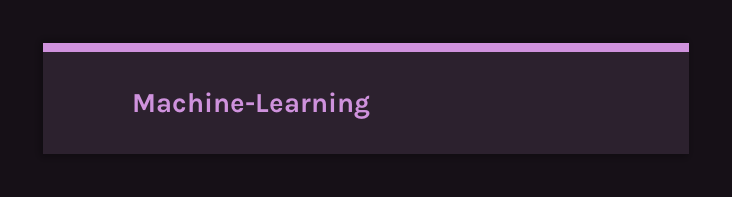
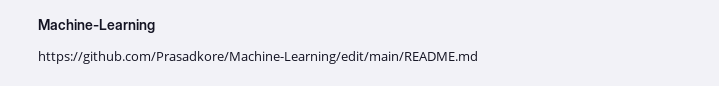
(370, 105) none -> [38,51,478,64] // https://github.com/Prasadkore/Machine-Learning/edit/main/README.md

